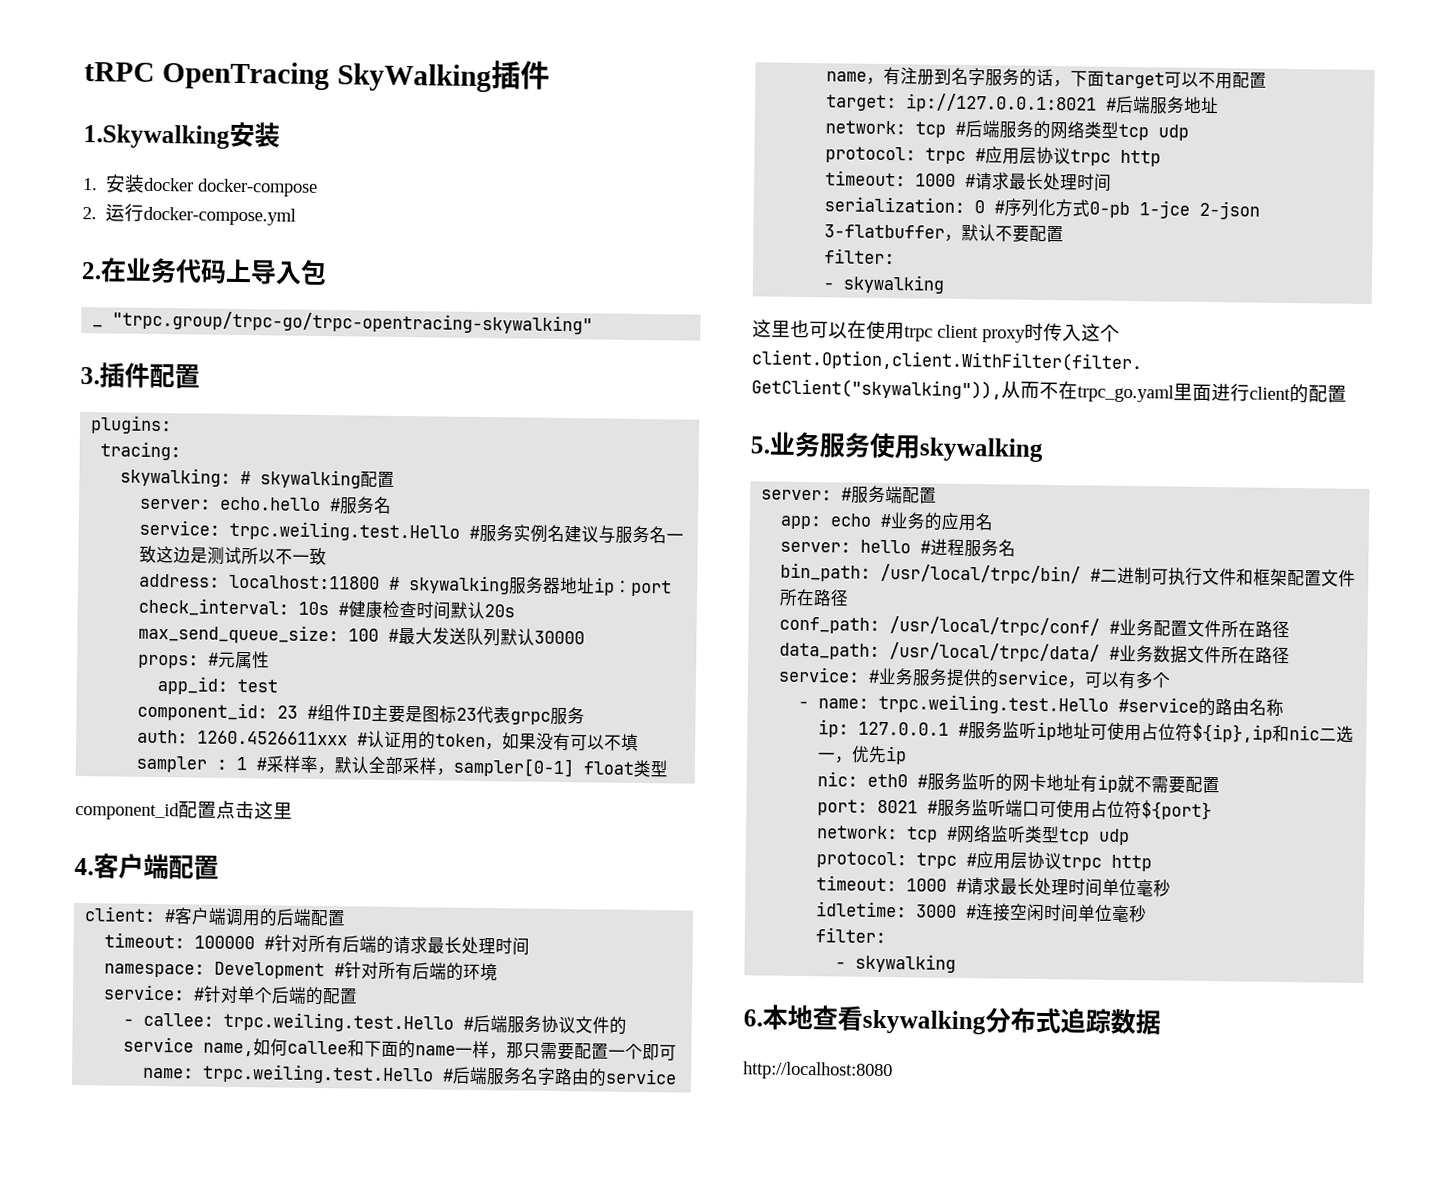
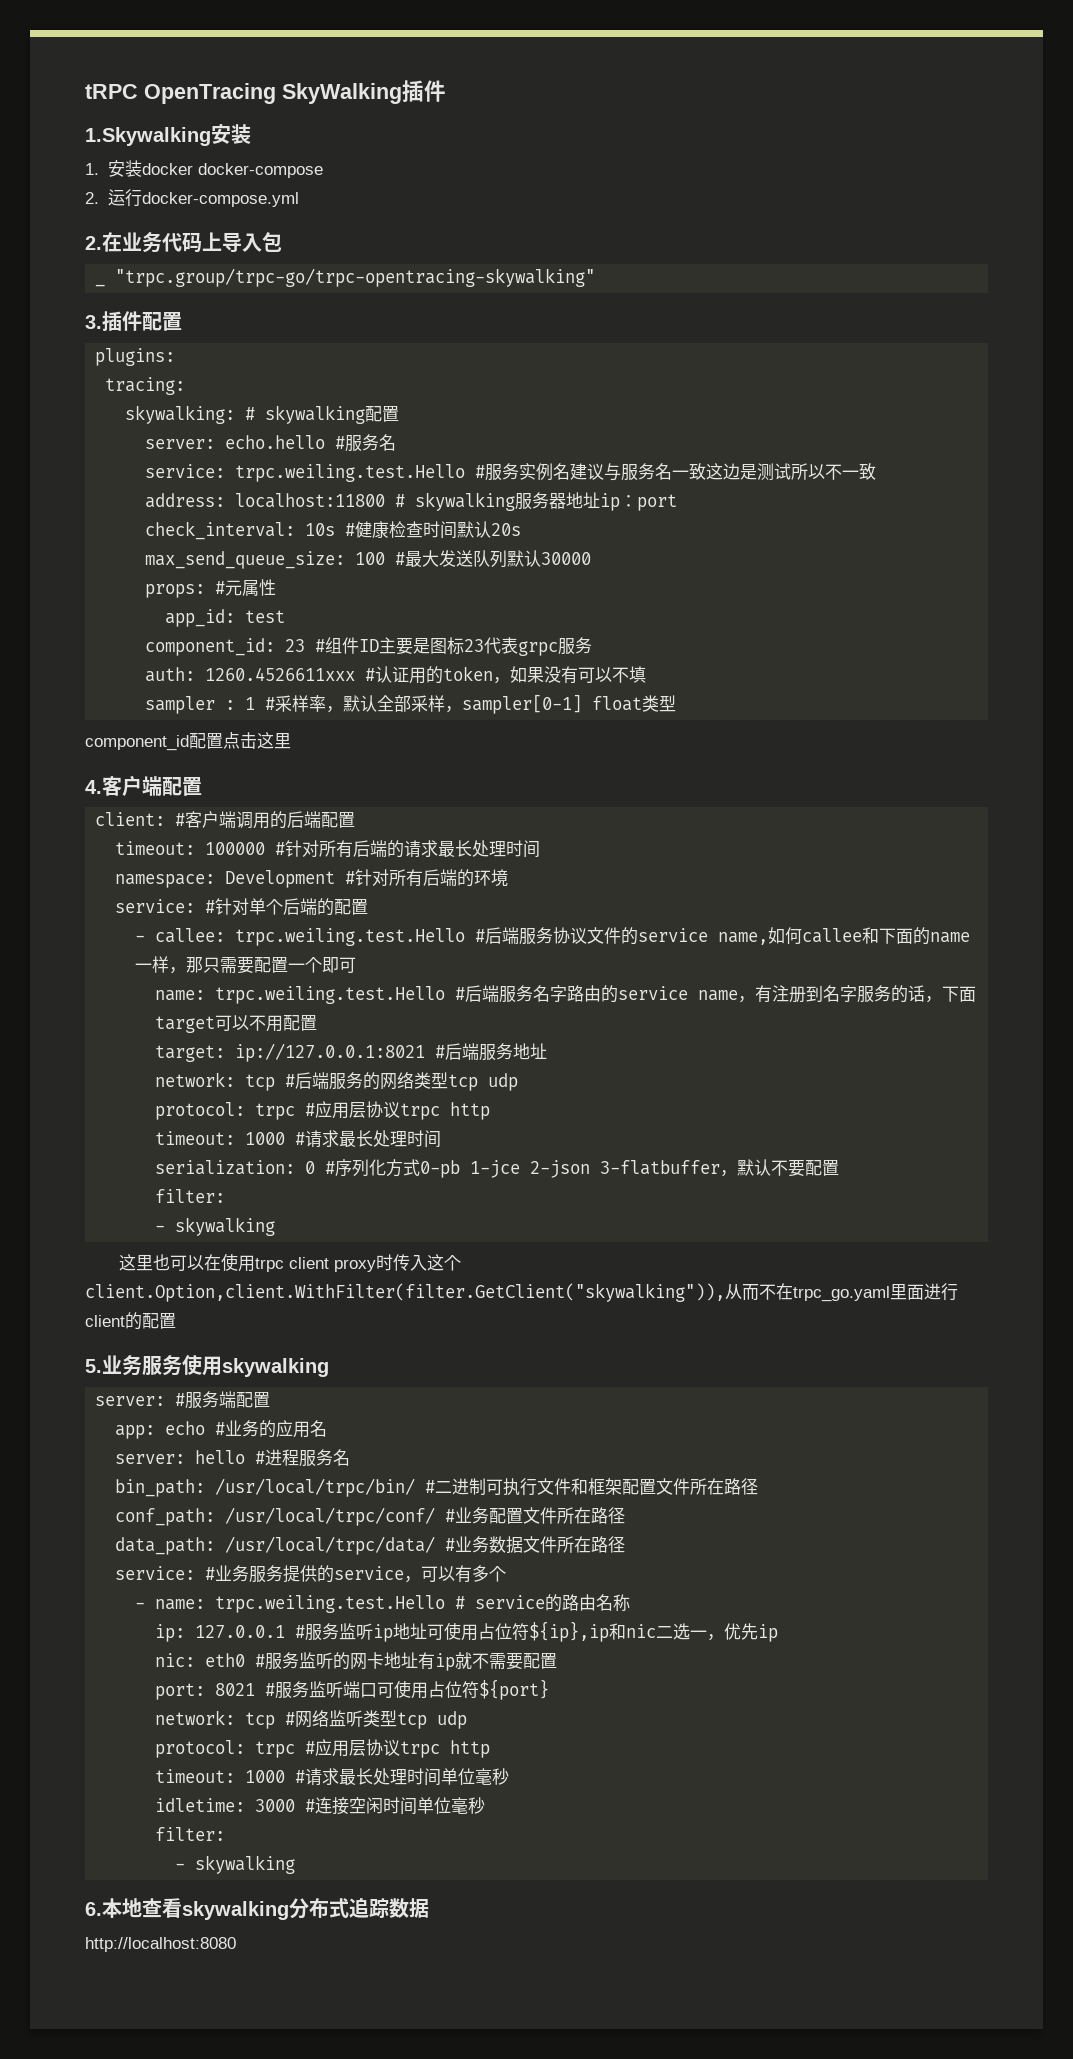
[1118,696,1200,713] #service -> [455,1595,546,1609] # service

